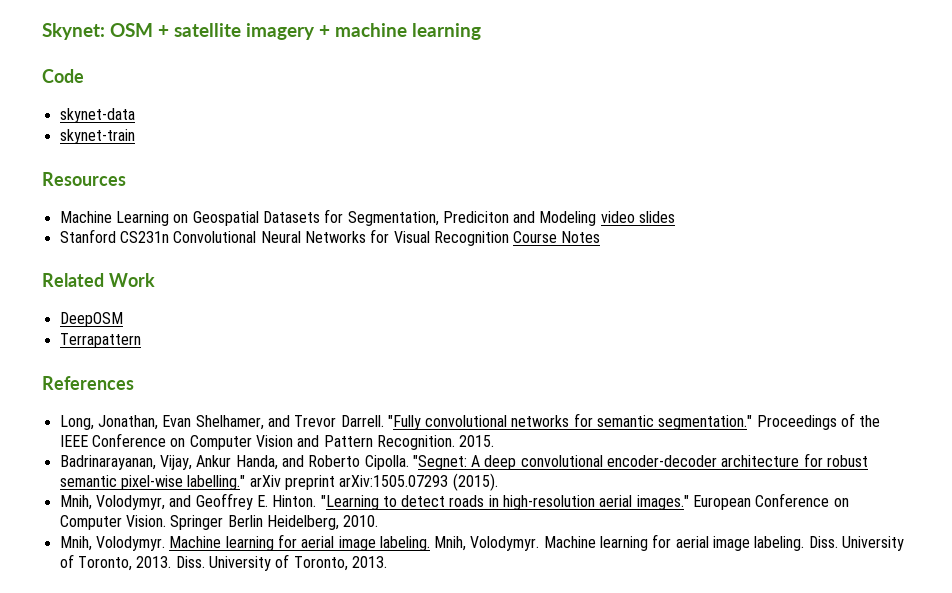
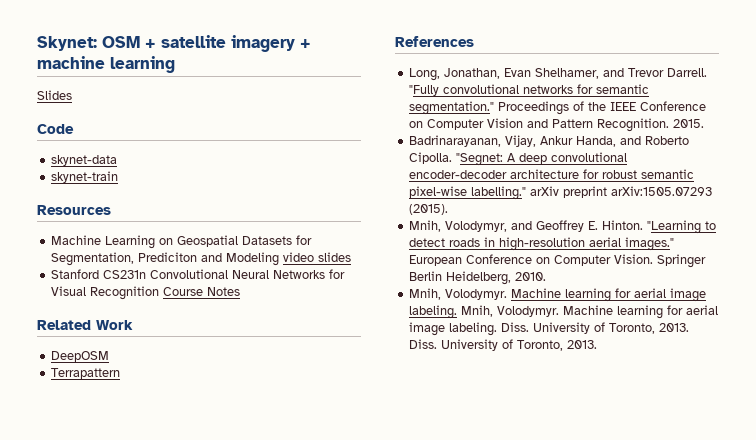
(481, 31) none -> [37,90,72,100] // Slides

